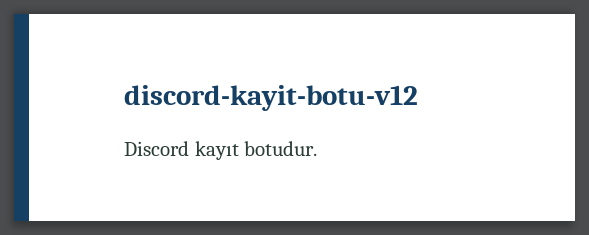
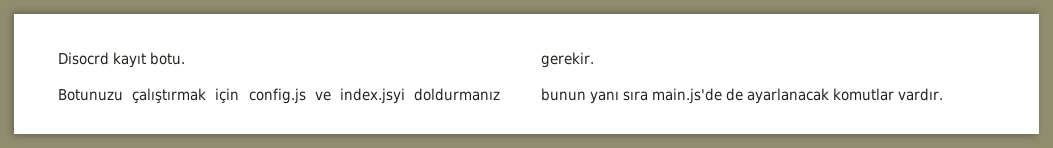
[124,85,418,111] [124,141,318,160] discord-kayit-botu-v12 // Discord kayıt botudur. -> [58,52,185,68] [58,88,501,104] [541,52,594,68] [541,88,943,104] Disocrd kayıt botu. // Botunuzu çalıştırmak için config.js ve index.jsyi doldurmanız gerekir. // bunun yanı sıra main.js'de de ayarlanacak komutlar vardır.

